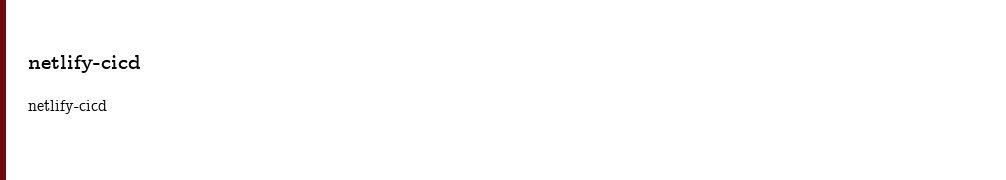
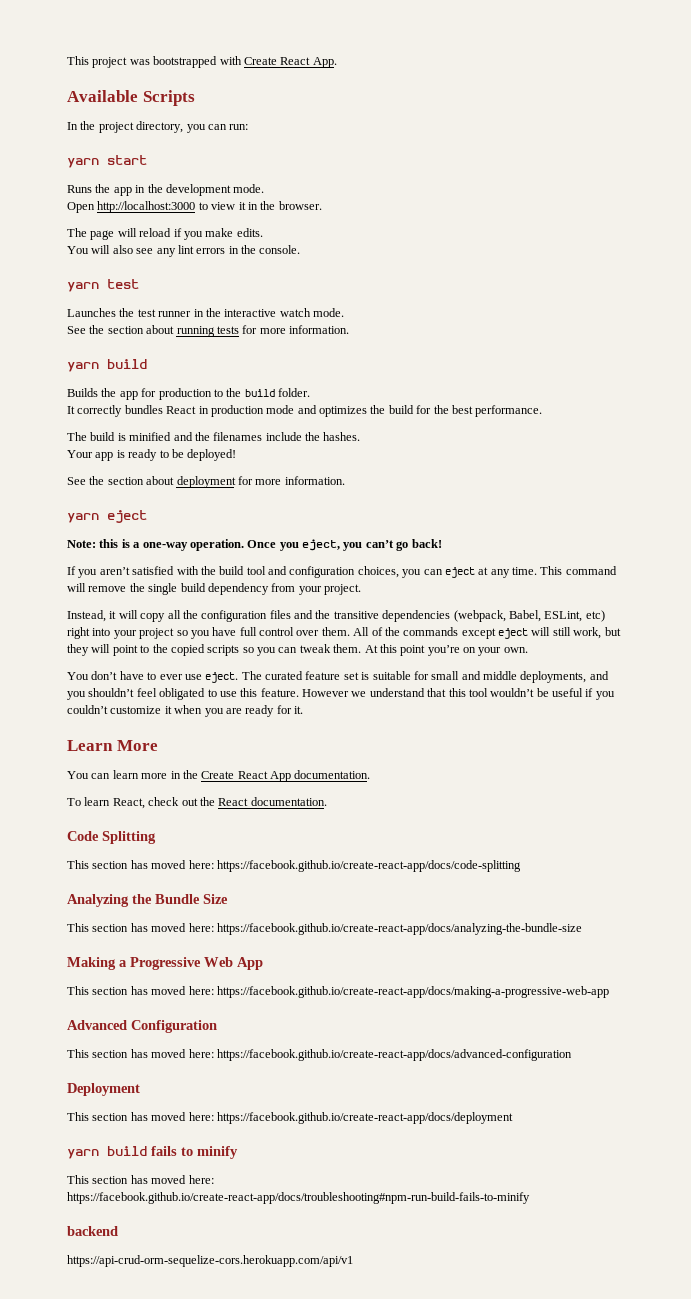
[28,55,141,73] [28,100,107,114] netlify-cicd // netlify-cicd -> [67,56,337,68] [67,90,195,106] [67,121,249,133] [67,155,147,168] [67,184,265,196] [67,201,322,213] [67,228,263,240] [67,245,301,257] [67,279,139,292] [67,308,344,317] [67,325,349,337] [67,359,147,372] [67,388,310,400] [67,405,543,417] [67,432,361,441] [67,449,237,461] [67,476,345,488] [67,510,147,523] [67,539,442,551] [67,566,617,578] [67,583,361,595] [67,610,605,622] [67,627,621,639] [67,644,528,656] [67,671,609,683] [67,688,615,700] [67,705,303,717] [67,740,158,751] [67,770,371,782] [67,797,327,809] [67,831,156,844] [67,860,521,872] [67,894,228,907] [67,923,582,935] [67,957,263,970] [67,986,609,998] [67,1020,217,1033] [67,1049,572,1061] [67,1083,140,1096] [67,1112,513,1124] [67,1146,238,1159] [67,1175,214,1184] [67,1192,530,1204] [67,1226,118,1236] [67,1255,353,1267] This project was bootstrapped with Create React App. // Available Scripts // In the project directory, you can run: // yarn start // Runs the app in the development mode. // Open http://localhost:3000 to view it in the browser. // The page will reload if you make edits. // You will also see any lint errors in the console. // yarn test // Launches the test runner in the interactive watch mode. // See the section about running tests for more information. // yarn build // Builds the app for production to the build folder. // It correctly bundles React in production mode and optimizes the build for the best performance. // The build is minified and the filenames include the hashes. // Your app is ready to be deployed! // See the section about deployment for more information. // yarn eject // Note: this is a one-way operation. Once you eject, you can’t go back! // If you aren’t satisfied with the build tool and configuration choices, you can eject at any time. This command will remove the single build dependency from your project. // Instead, it will copy all the configuration files and the transitive dependencies (webpack, Babel, ESLint, etc) right into your project so you have full control over them. All of the commands except eject will still work, but they will point to the copied scripts so you can tweak them. At this point you’re on your own. // You don’t have to ever use eject. The curated feature set is suitable for small and middle deployments, and you shouldn’t feel obligated to use this feature. However we understand that this tool wouldn’t be useful if you couldn’t customize it when you are ready for it. // Learn More // You can learn more in the Create React App documentation. // To learn React, check out the React documentation. // Code Splitting // This section has moved here: https://facebook.github.io/create-react-app/docs/code-splitting // Analyzing the Bundle Size // This section has moved here: https://facebook.github.io/create-react-app/docs/analyzing-the-bundle-size // Making a Progressive Web App // This section has moved here: https://facebook.github.io/create-react-app/docs/making-a-progressive-web-app // Advanced Configuration // This section has moved here: https://facebook.github.io/create-react-app/docs/advanced-configuration // Deployment // This section has moved here: https://facebook.github.io/create-react-app/docs/deployment // yarn build fails to minify // This section has moved here: https://facebook.github.io/create-react-app/docs/troubleshooting#npm-run-build-fails-to-minify // backend // https://api-crud-orm-sequelize-cors.herokuapp.com/api/v1

